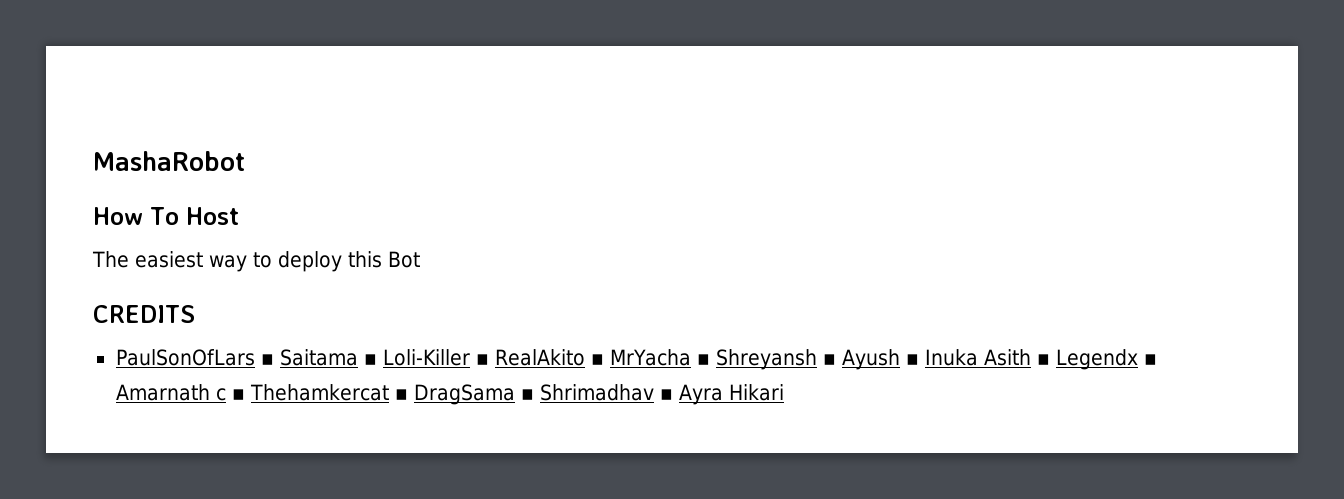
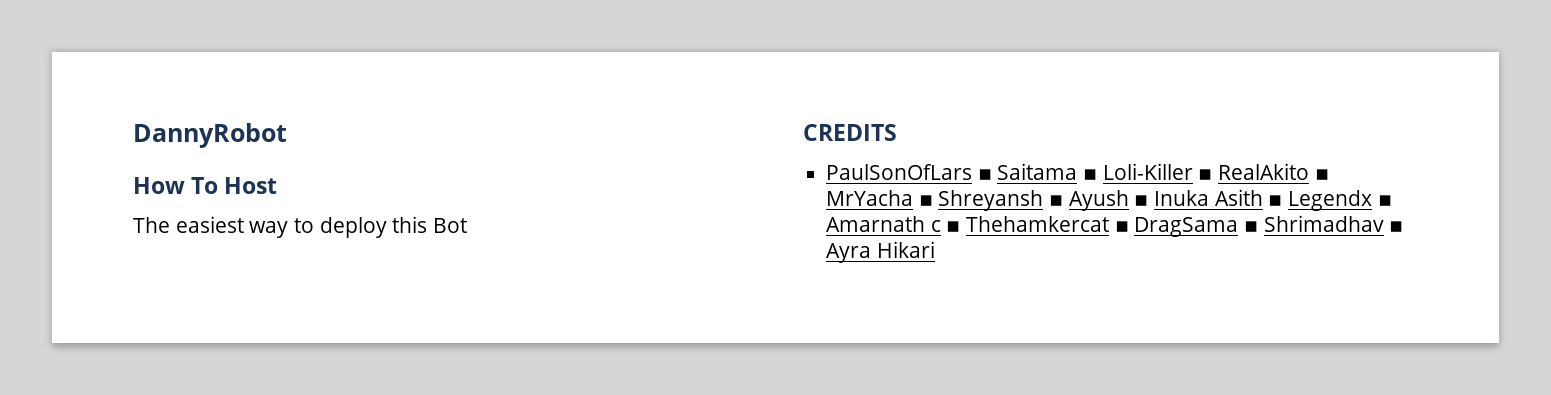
[93,151,245,171] MashaRobot -> [133,123,287,148] DannyRobot

